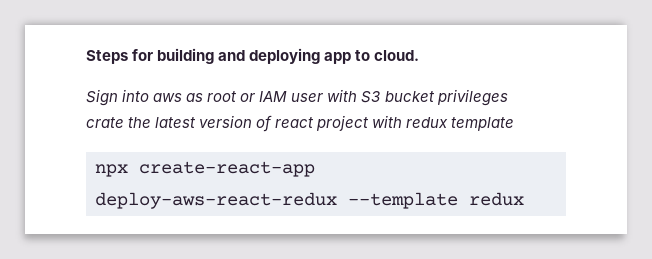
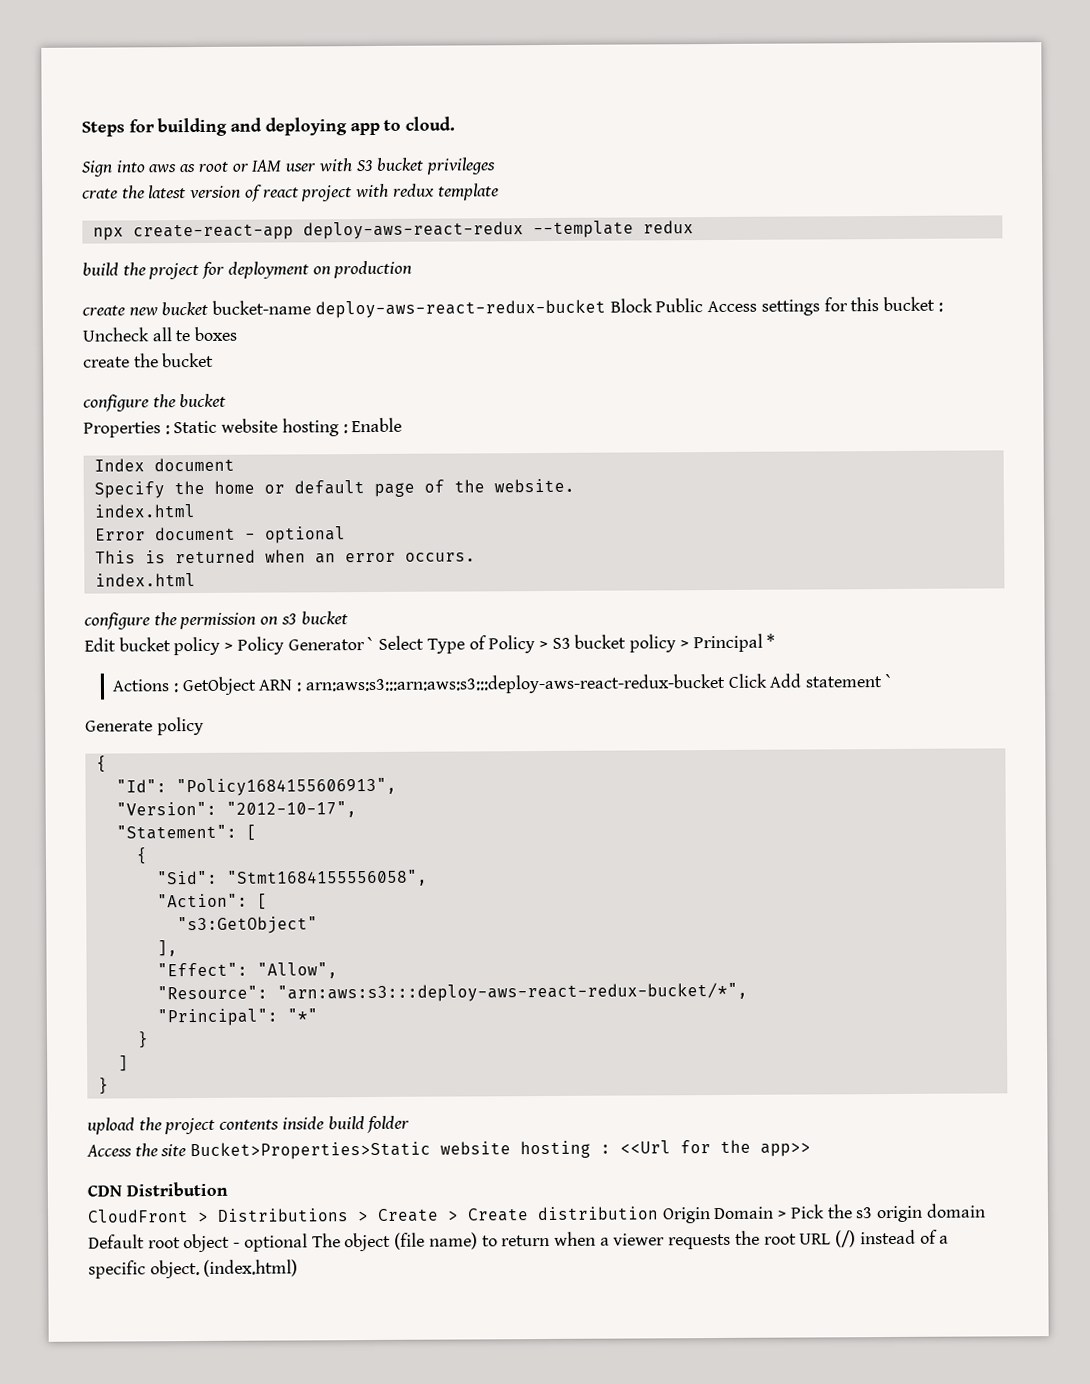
(524, 199) none -> [82,260,413,280] [82,296,943,319] [82,326,238,342] [83,352,215,368] [83,393,227,412] [83,417,403,438] [93,457,235,472] [93,478,575,499] [93,504,195,518] [94,526,346,544] [94,549,476,564] [94,573,196,587] [84,611,348,630] [84,633,776,656] [112,673,892,696] [85,716,204,736] [95,755,107,773] [115,777,397,797] [115,801,357,818] [115,824,257,841] [135,847,147,865] [156,869,428,887] [156,893,268,910] [176,916,318,935] [156,940,178,957] [156,962,338,979] [156,982,748,1003] [156,1008,318,1027] [136,1031,149,1049] [117,1055,129,1072] [97,1077,109,1095] [87,1115,411,1135] [86,1139,812,1161] [87,1181,228,1197] [87,1203,986,1224] [88,1229,950,1253] [88,1259,299,1279] // build the project for deployment on production // create new bucket bucket-name deploy-aws-react-redux-bucket Block Public Access settings for this bucket : Uncheck all te boxes // create the bucket // configure the bucket // Properties : Static website hosting : Enable // Index document // Specify the home or default page of the website. // index.html // Error document - optional // This is returned when an error occurs. // index.html // configure the permission on s3 bucket // Edit bucket policy > Policy Generator ` Select Type of Policy > S3 bucket policy > Principal * // Actions : GetObject ARN : arn:aws:s3:::arn:aws:s3:::deploy-aws-react-redux-bucket Click Add statement ` // Generate policy // { // "Id": "Policy1684155606913", // "Version": "2012-10-17", // "Statement": [ // { // "Sid": "Stmt1684155556058", // "Action": [ // "s3:GetObject" // ], // "Effect": "Allow", // "Resource": "arn:aws:s3:::deploy-aws-react-redux-bucket/*", // "Principal": "*" // } // ] // } // upload the project contents inside build folder // Access the site Bucket>Properties>Static website hosting : <<Url for the app>> // CDN Distribution // CloudFront > Distributions > Create > Create distribution Origin Domain > Pick the s3 origin domain Default root object - optional The object (file name) to return when a viewer requests the root URL (/) instead of a specific object. (index.html)

